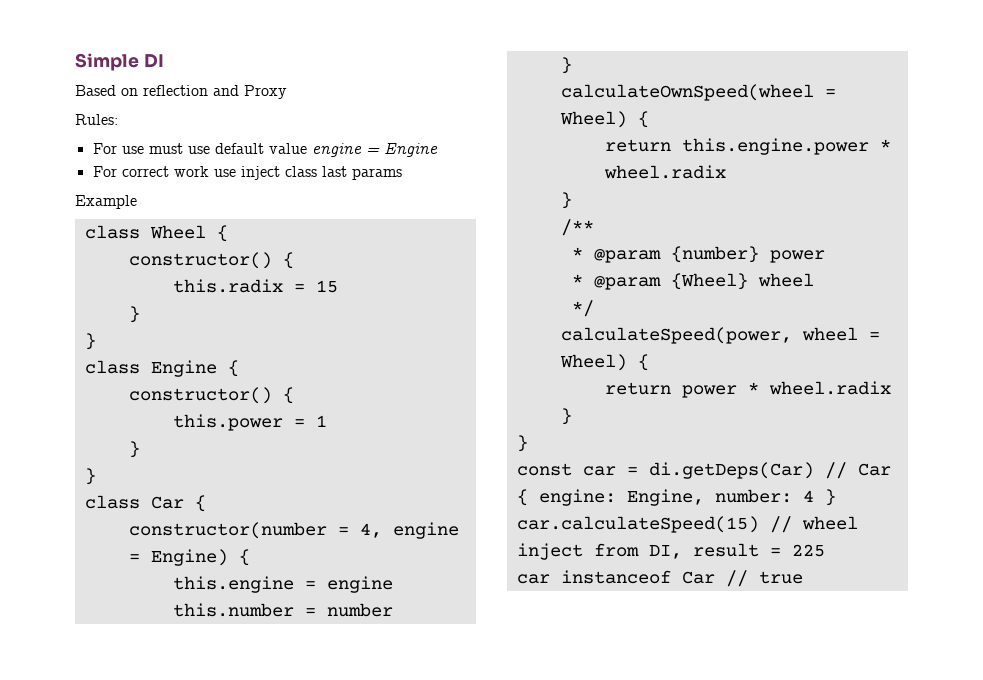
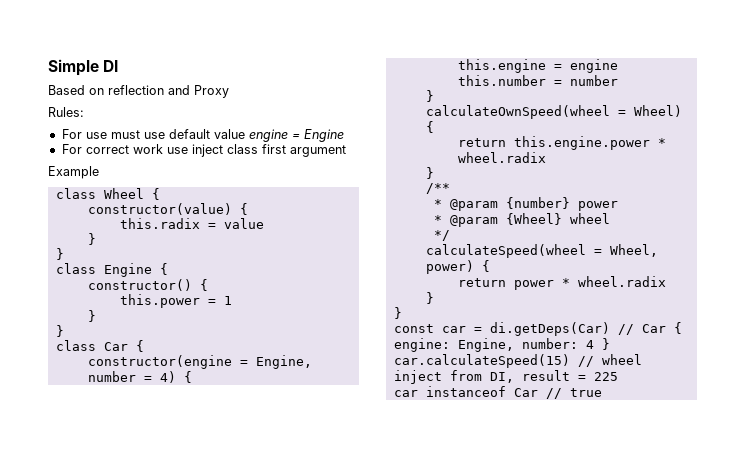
[321,166,402,180] last params -> [261,144,346,157] first argument
[128,252,272,269] constructor() -> [87,203,232,215] constructor(value)
[315,280,338,293] 15 -> [223,218,264,229] value
[128,522,459,539] [128,549,228,566] constructor(number = 4, engine = Engine) -> [87,355,312,369] [87,371,176,383] constructor(engine = Engine, number = 4)
[560,327,880,344] [559,354,627,371] calculateSpeed(power, wheel = Wheel) -> [425,244,658,258] [425,260,474,274] calculateSpeed(wheel = Wheel, power)

